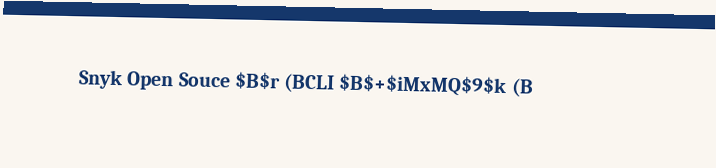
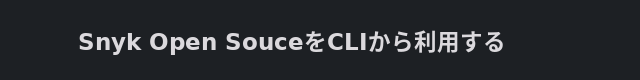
[233,71,534,98] $B$r (BCLI $B$+$iMxMQ$9$k (B -> [304,30,506,53] をCLIから利用する

